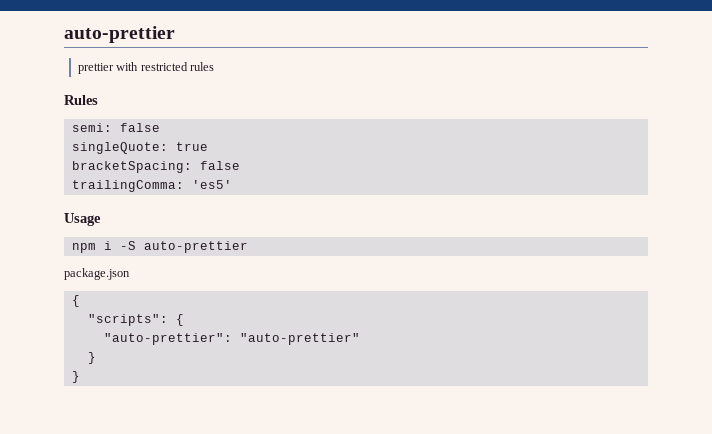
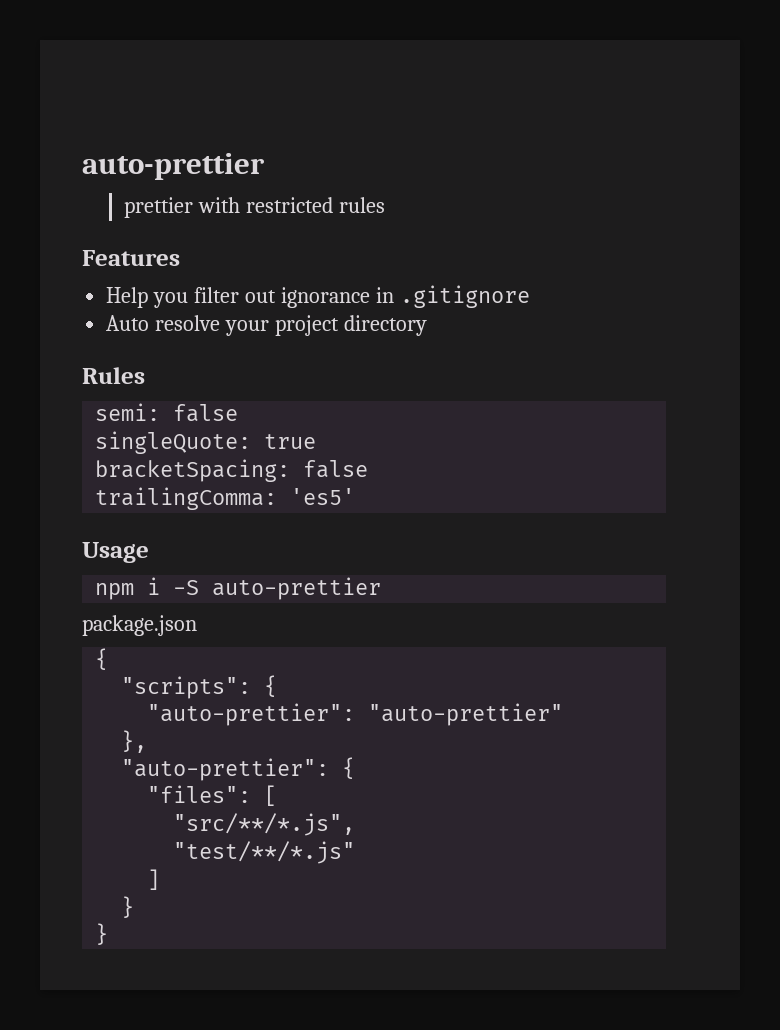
(215, 66) none -> [82,250,180,266] [106,285,530,308] [106,315,427,336] // Features // Help you filter out ignorance in .gitignore // Auto resolve your project directory
(360, 339) none -> [121,730,148,753] [121,757,356,781] [147,785,278,806] [173,813,356,836] [173,841,356,864] [147,869,161,890] // }, // "auto-prettier": { // "files": [ // "src/**/*.js", // "test/**/*.js" // ]

